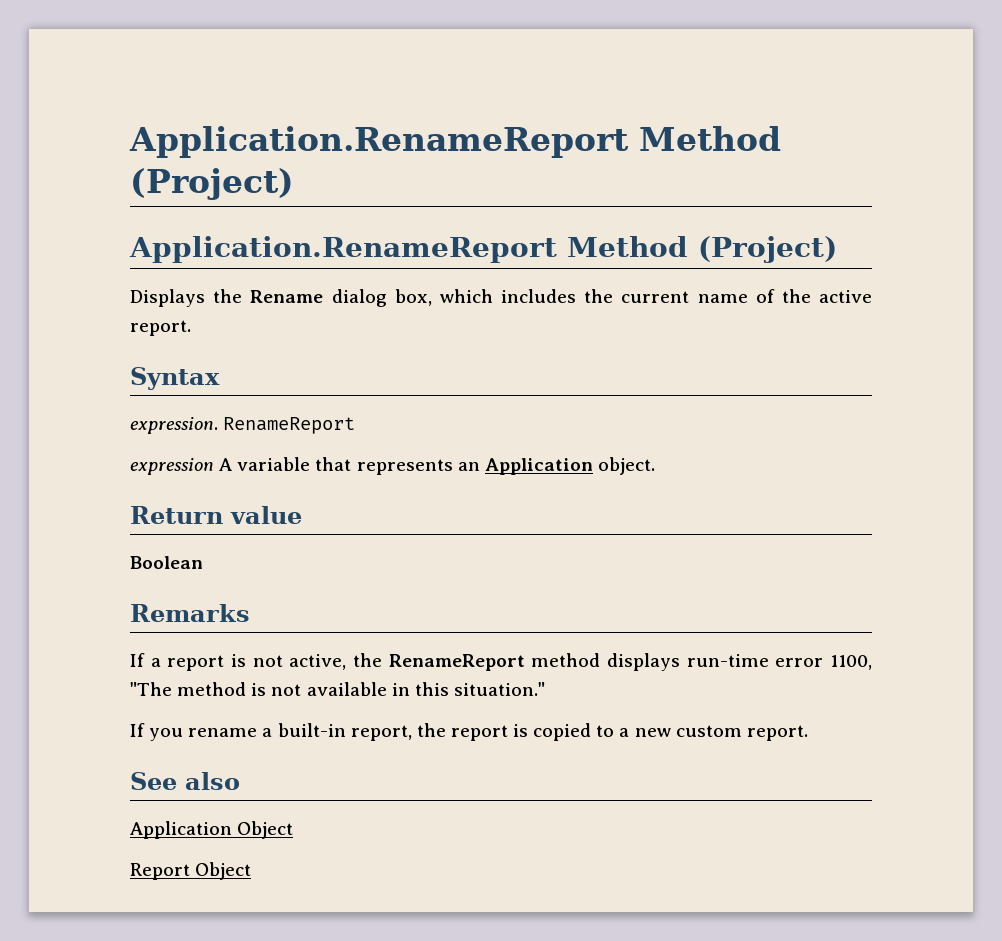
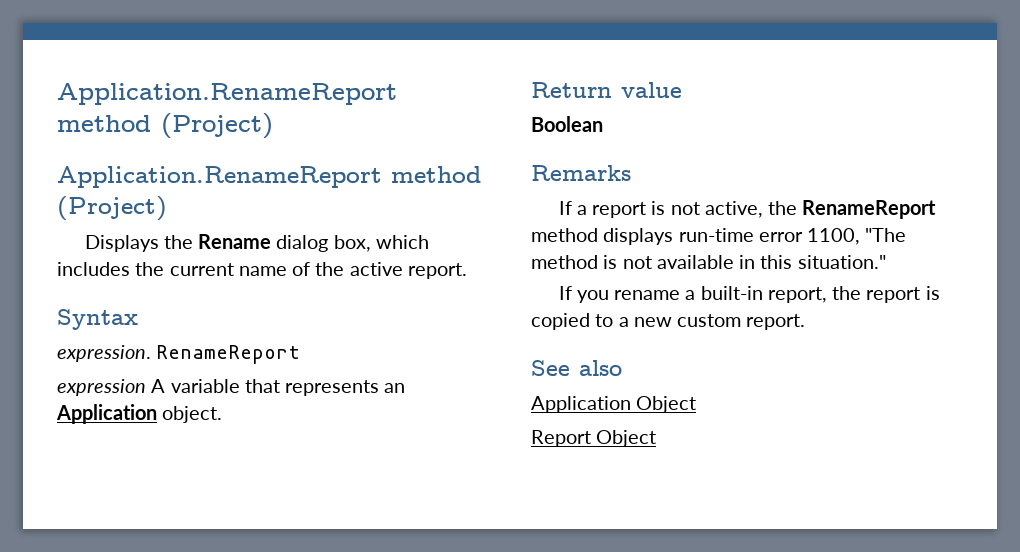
[129,126,781,158] Application.RenameReport Method -> [57,83,397,105] [57,115,151,132] Application.RenameReport method
[567,236,688,257] Method -> [391,166,481,183] method

